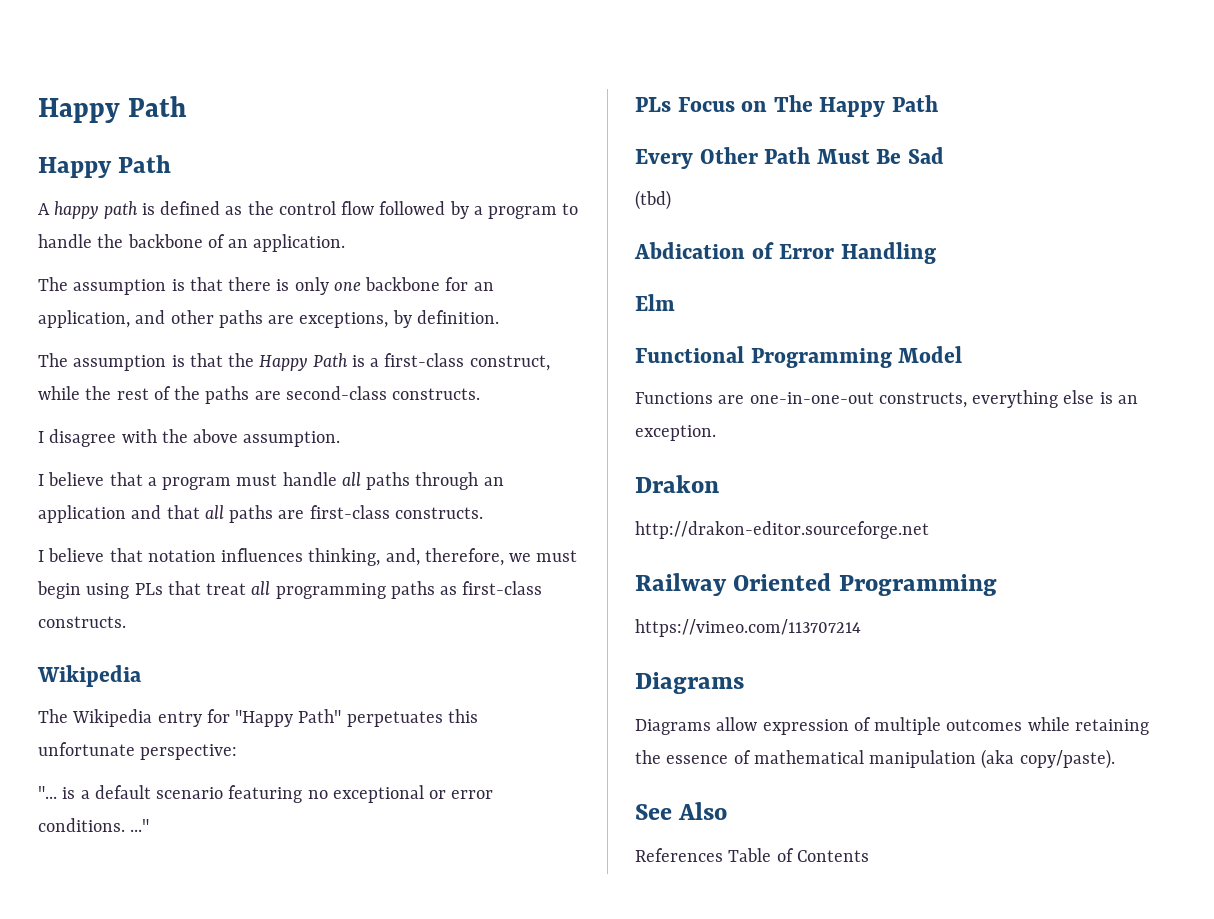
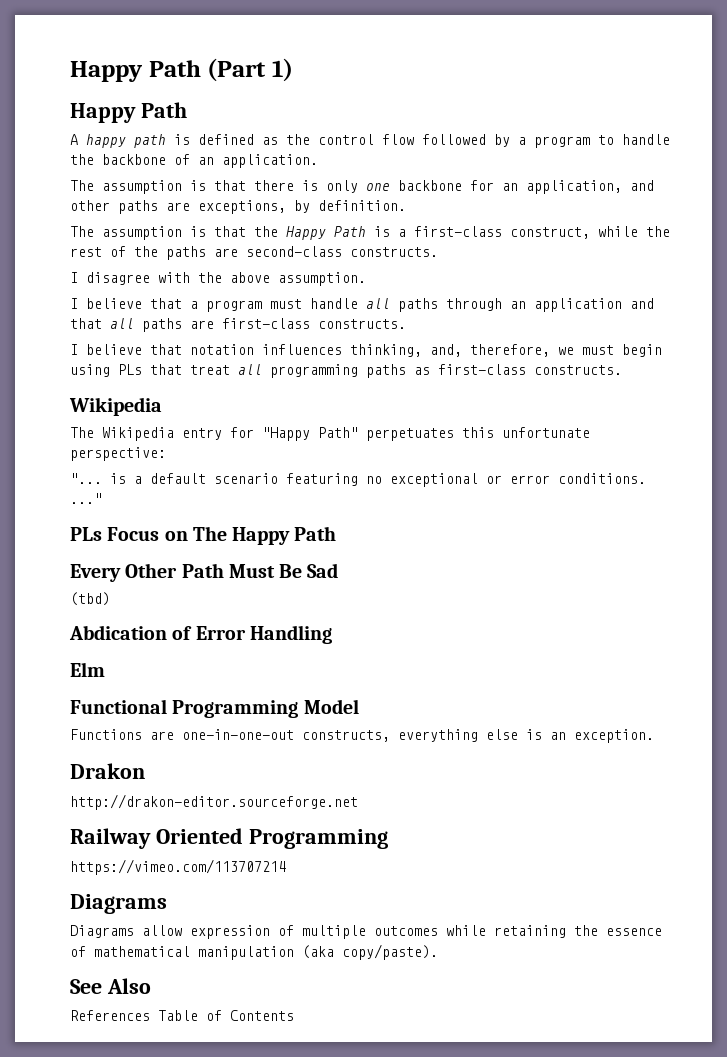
[38,96,188,123] Happy Path -> [70,58,293,82] Happy Path (Part 1)

